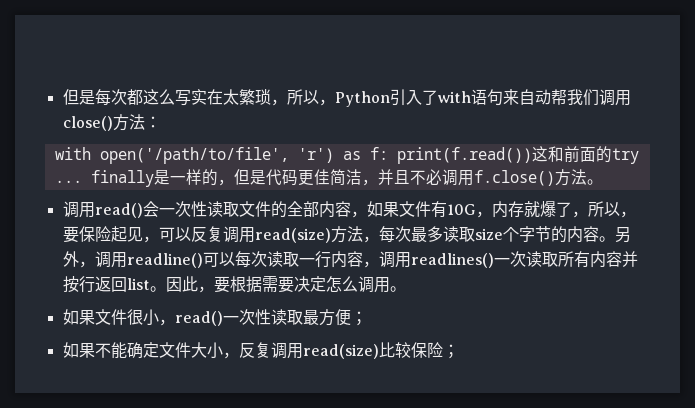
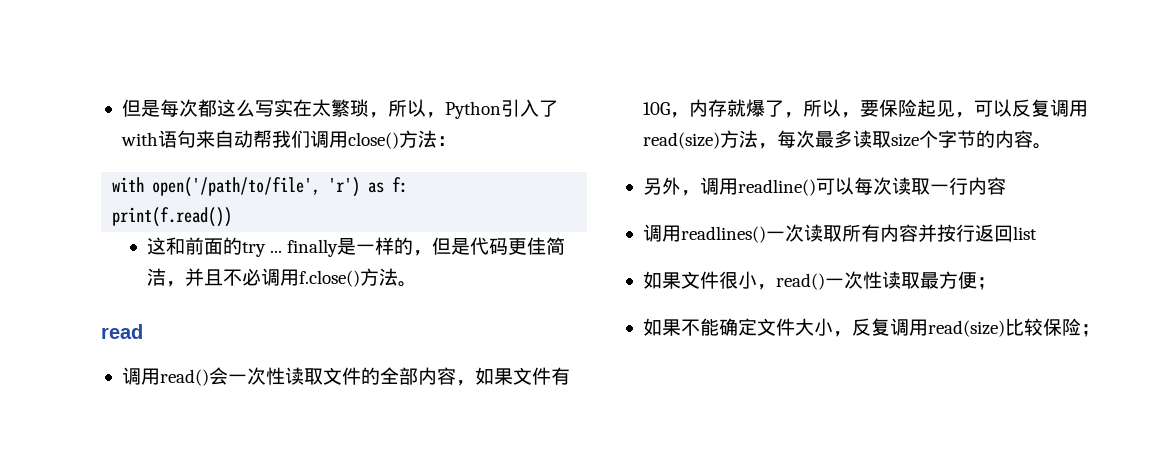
(388, 153) none -> (409, 185) //
(532, 155) none -> (233, 217) //
(603, 182) none -> [101,324,143,339] // read
(615, 239) none -> (1052, 146) //
[362,261,379,268] ， -> (1006, 186) //
[149,276,406,293] 。因此，要根据需要决定怎么调用。 -> (1037, 233) none

